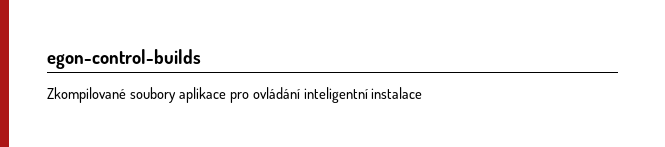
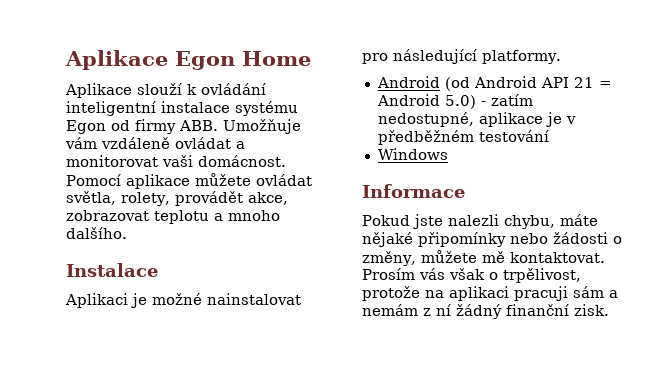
[47,49,201,69] [47,87,423,103] egon-control-builds // Zkompilované soubory aplikace pro ovládání inteligentní instalace -> [65,50,311,70] [65,83,266,98] [66,101,298,116] [66,119,301,134] [65,137,245,149] [66,155,286,167] [66,173,312,189] [66,191,288,206] [66,210,280,224] [66,227,127,239] [66,263,158,277] [65,293,301,308] [362,49,561,64] [376,76,612,91] [376,94,533,109] [377,112,576,127] [377,130,549,145] [377,148,448,160] [362,184,465,198] [362,214,598,229] [362,232,622,247] [362,250,605,266] [362,268,581,283] [362,286,618,301] [362,304,609,319] Aplikace Egon Home // Aplikace slouží k ovládání inteligentní instalace systému Egon od firmy ABB. Umožňuje vám vzdáleně ovládat a monitorovat vaši domácnost. Pomocí aplikace můžete ovládat světla, rolety, provádět akce, zobrazovat teplotu a mnoho dalšího. // Instalace // Aplikaci je možné nainstalovat pro následující platformy. // Android (od Android API 21 = Android 5.0) - zatím nedostupné, aplikace je v předběžném testování // Windows // Informace // Pokud jste nalezli chybu, máte nějaké připomínky nebo žádosti o změny, můžete mě kontaktovat. Prosím vás však o trpělivost, protože na aplikaci pracuji sám a nemám z ní žádný finanční zisk.

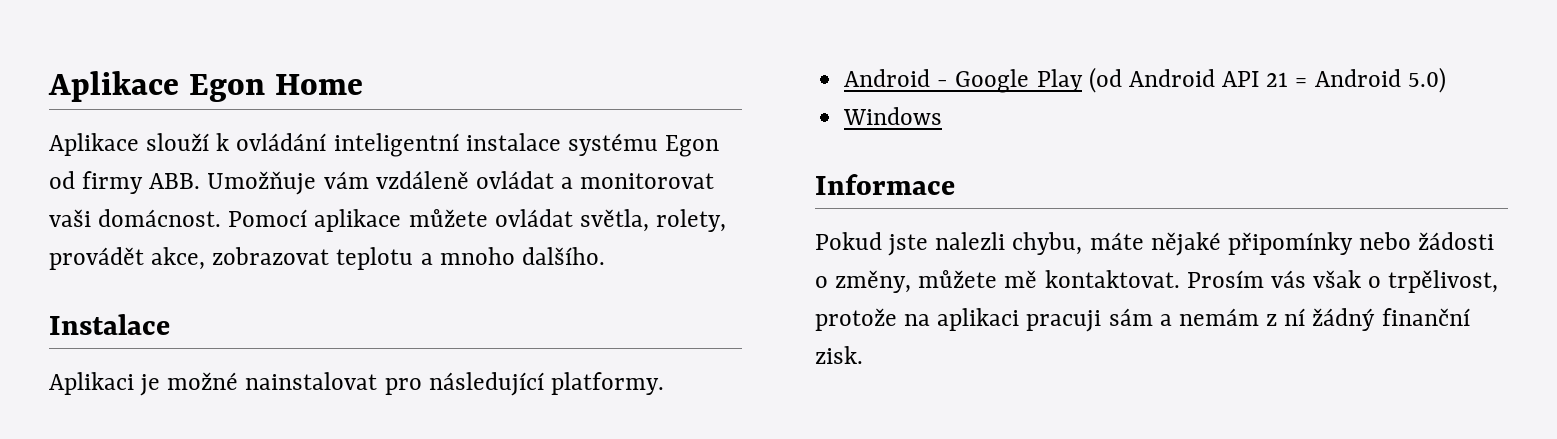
(440, 82) none -> [937,69,1083,93] - Google Play
[480,94,533,106] [377,112,576,127] [377,130,549,145] - zatím nedostupné, aplikace je v předběžném testování -> (1446, 80) none

